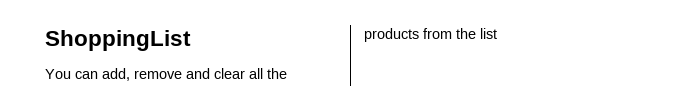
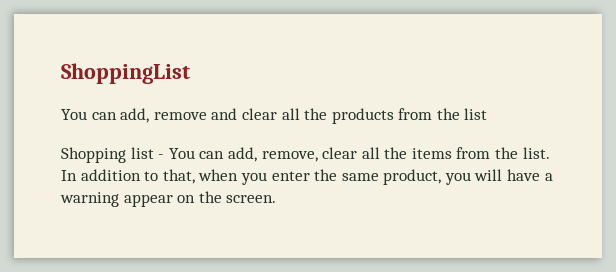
(497, 33) none -> [61,147,550,163] [61,169,553,185] [60,191,277,207] // Shopping list - You can add, remove, clear all the items from the list. In addition to that, when you enter the same product, you will have a warning appear on the screen.

